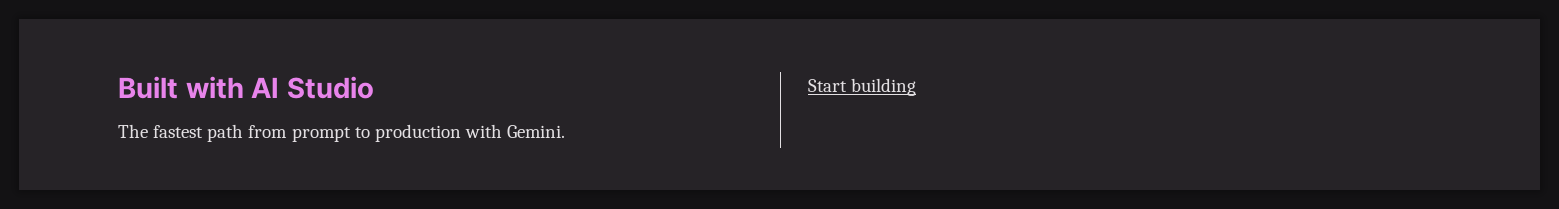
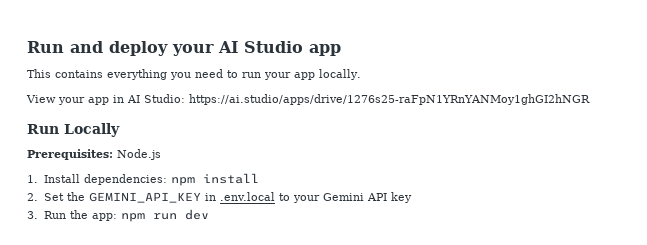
[118,76,375,99] [118,124,566,142] [808,78,917,96] Built with AI Studio // The fastest path from prompt to production with Gemini. // Start building -> [27,41,341,56] [27,69,361,80] [26,94,590,105] [27,123,120,137] [27,149,161,160] [27,173,259,186] [27,192,413,203] [27,209,209,222] Run and deploy your AI Studio app // This contains everything you need to run your app locally. // View your app in AI Studio: https://ai.studio/apps/drive/1276s25-raFpN1YRnYANMoy1ghGI2hNGR // Run Locally // Prerequisites: Node.js // 1. Install dependencies: npm install // 2. Set the GEMINI_API_KEY in .env.local to your Gemini API key // 3. Run the app: npm run dev

